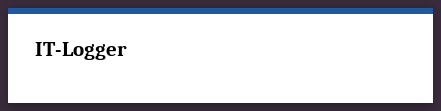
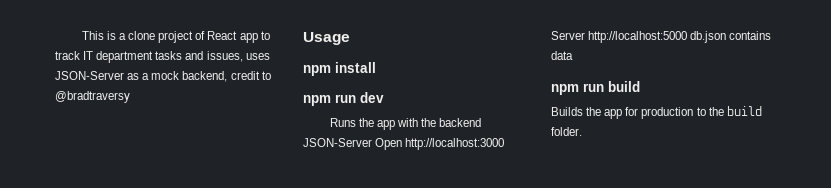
[35,42,127,60] IT-Logger -> [81,31,270,43] [55,51,270,63] [55,71,271,82] [55,91,130,103] [303,32,350,45] [303,62,376,76] [303,92,384,106] [329,118,482,130] [303,138,505,150] [551,31,772,43] [551,51,573,60] [551,81,640,95] [551,106,762,119] [551,127,582,136] This is a clone project of React app to track IT department tasks and issues, uses JSON-Server as a mock backend, credit to @bradtraversy // Usage // npm install // npm run dev // Runs the app with the backend JSON-Server Open http://localhost:3000 Server http://localhost:5000 db.json contains data // npm run build // Builds the app for production to the build folder.

